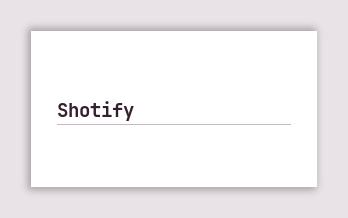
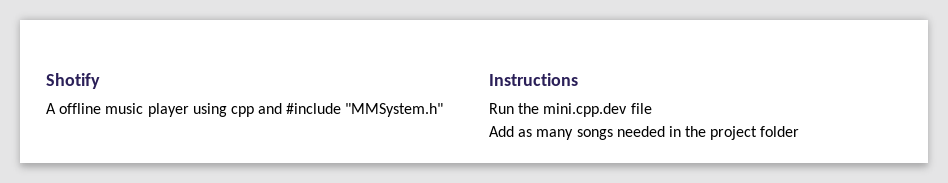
(134, 111) none -> [46,103,444,117] [489,73,578,86] [489,103,652,117] [489,126,800,140] // A offline music player using cpp and #include "MMSystem.h" // Instructions // Run the mini.cpp.dev file // Add as many songs needed in the project folder

